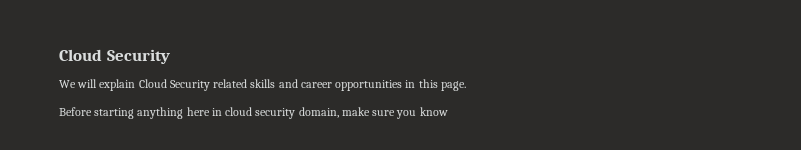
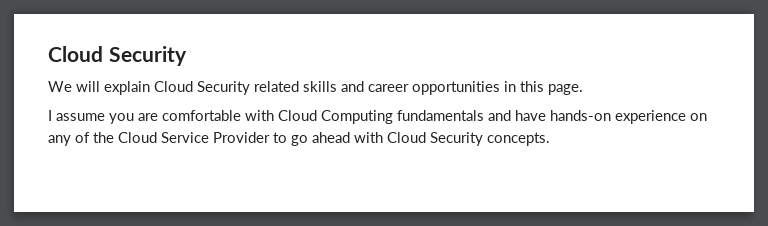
[59,107,448,119] Before starting anything here in cloud security domain, make sure you know -> [48,110,707,124] [48,132,550,146] I assume you are comfortable with Cloud Computing fundamentals and have hands-on experience on any of the Cloud Service Provider to go ahead with Cloud Security concepts.

